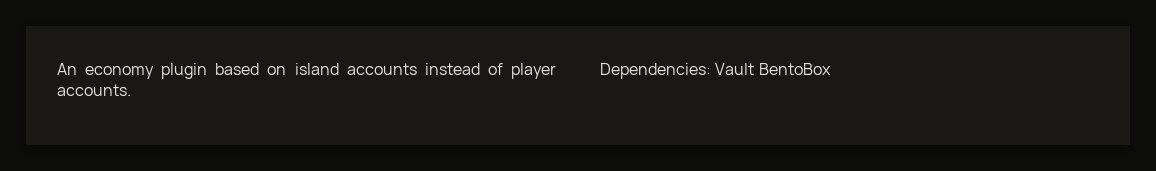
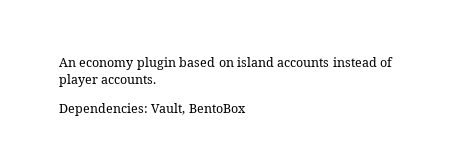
[715,63,755,75] Vault -> [151,103,186,115] Vault,

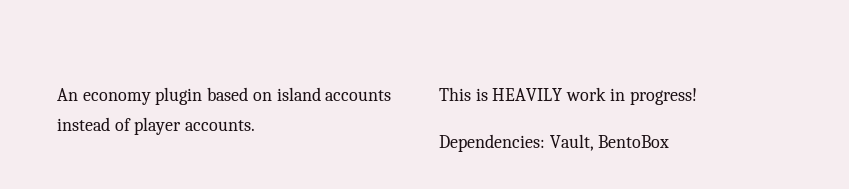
(157, 79) none -> [439,87,697,105] // This is HEAVILY work in progress!

